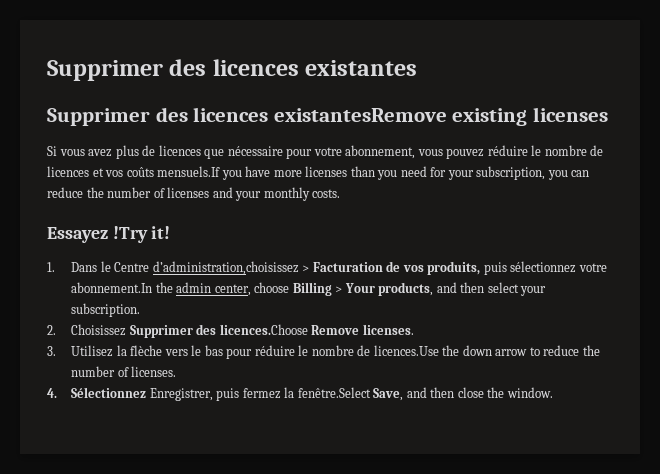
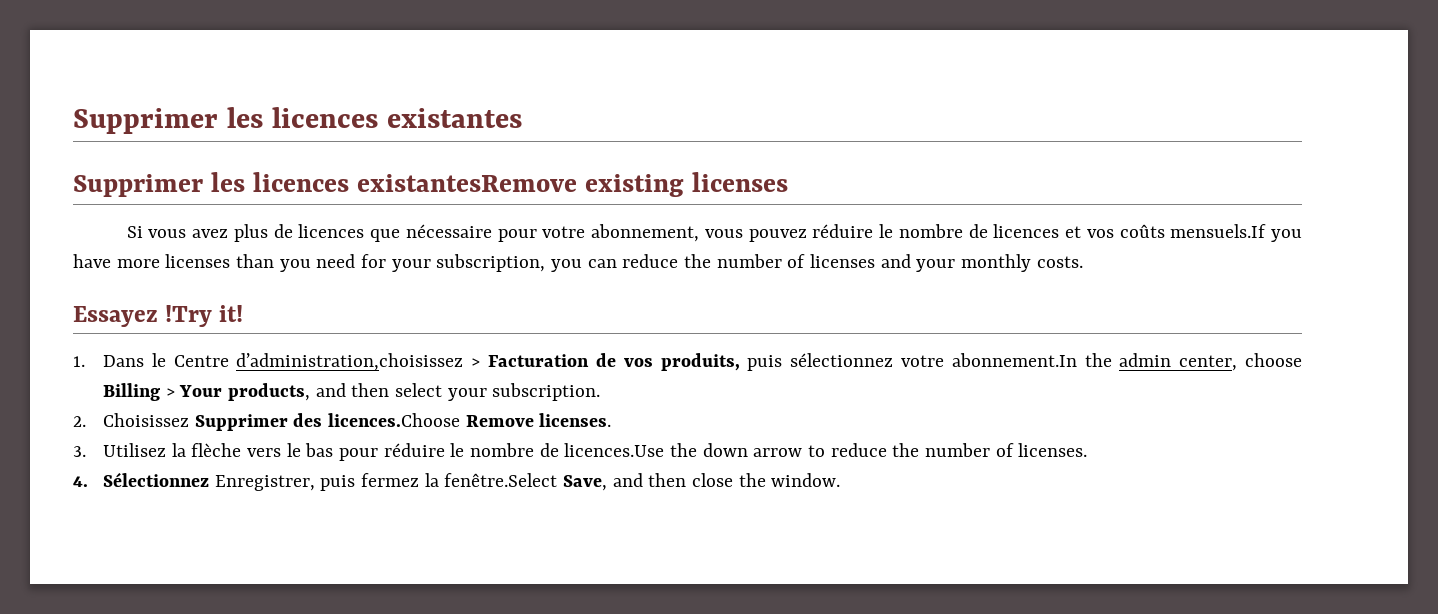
[47,59,207,81] Supprimer des -> [73,107,263,134] Supprimer les
[155,107,188,122] des -> [210,172,245,192] les

